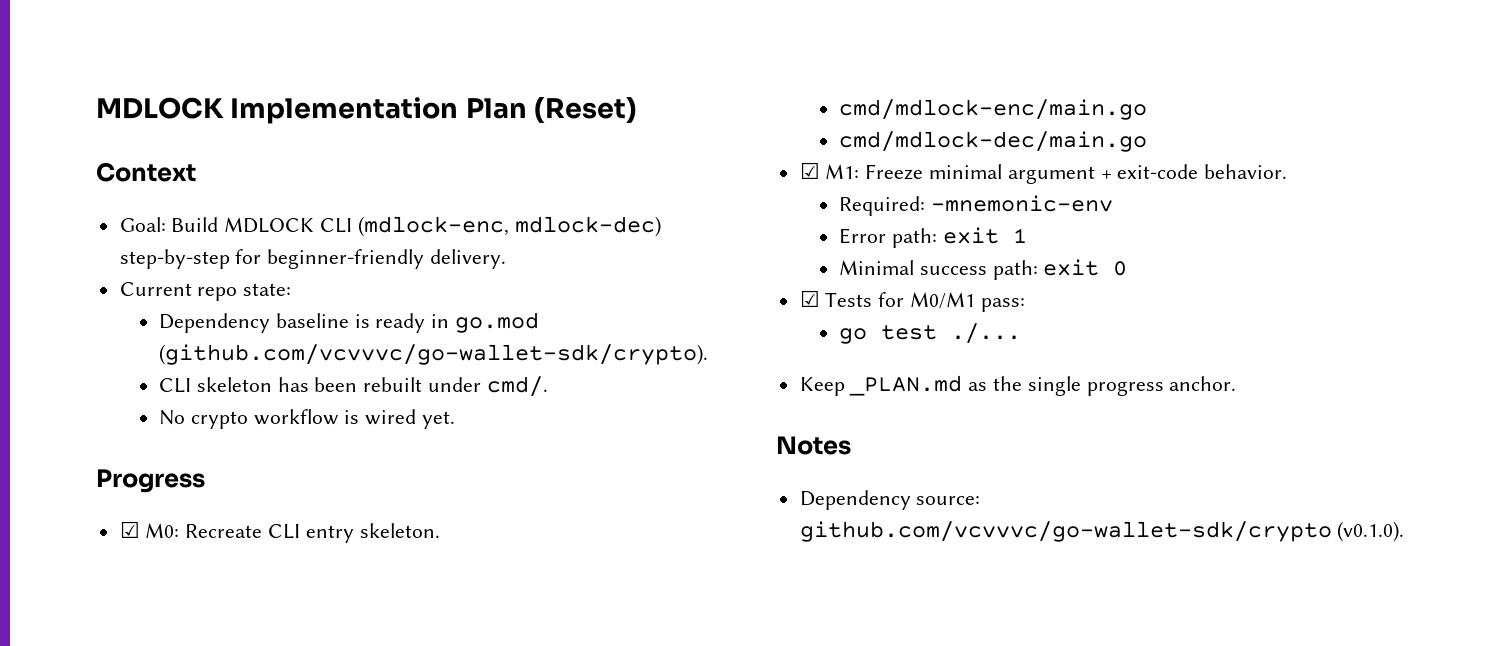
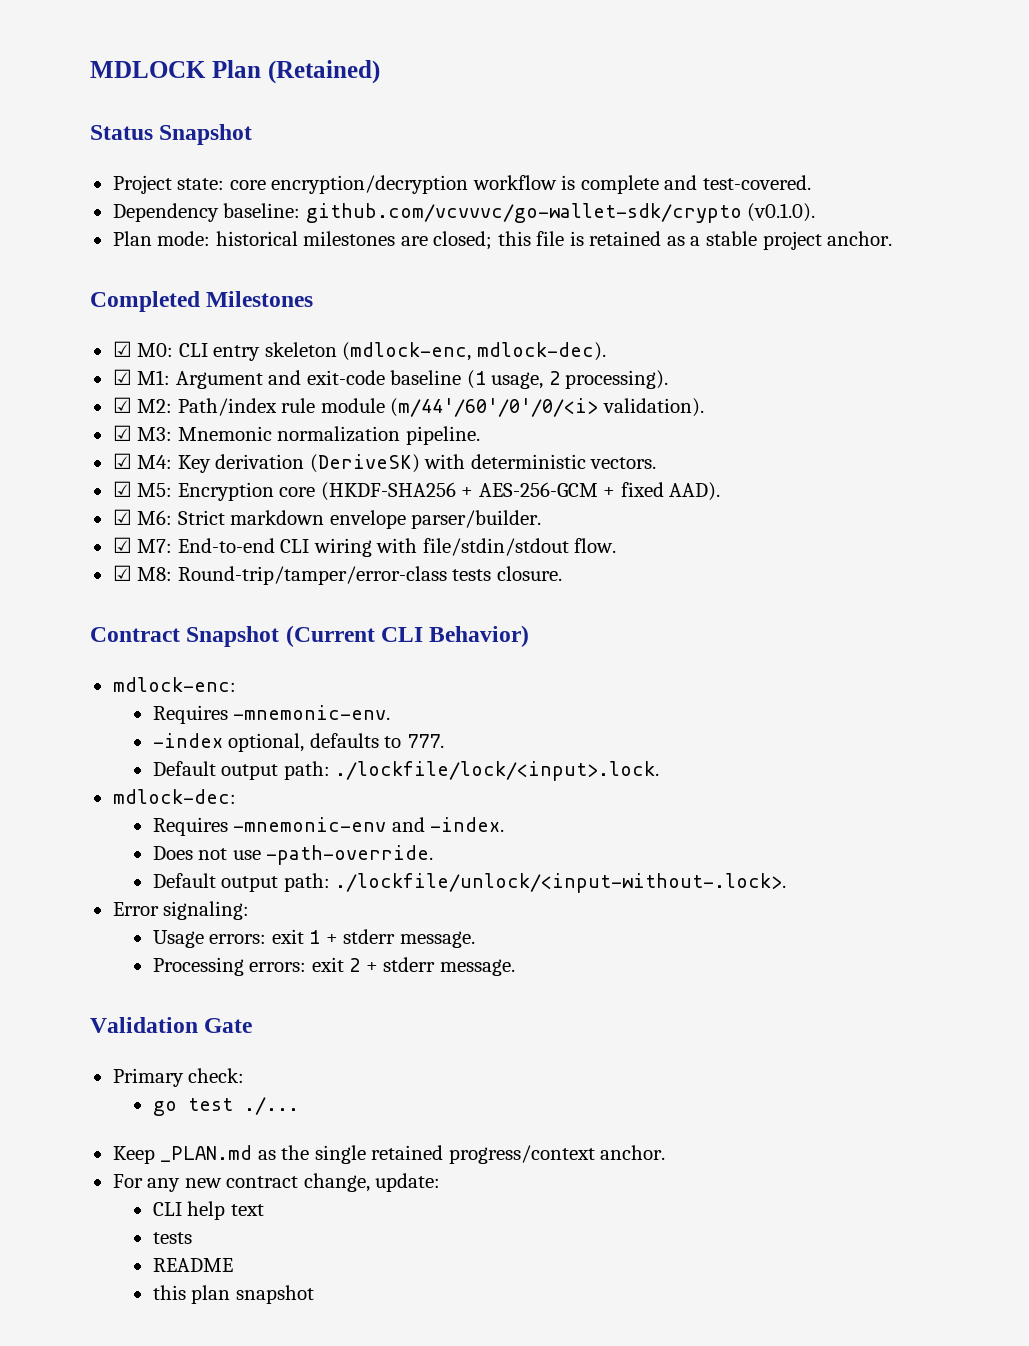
[96,97,637,124] [96,162,196,182] [119,216,661,237] [119,249,507,269] [119,282,292,301] [158,312,539,333] [158,344,708,365] [158,376,548,397] [158,409,455,429] [96,469,205,493] MDLOCK Implementation Plan (Reset) // Context // Goal: Build MDLOCK CLI (mdlock-enc, mdlock-dec) step-by-step for beginner-friendly delivery. // Current repo state: // Dependency baseline is ready in go.mod (github.com/vcvvvc/go-wallet-sdk/crypto). // CLI skeleton has been rebuilt under cmd/. // No crypto workflow is wired yet. // Progress -> [90,60,380,84] [90,124,253,145] [112,175,811,194] [112,203,816,223] [112,231,893,250] [90,291,314,312] MDLOCK Plan (Retained) // Status Snapshot // Project state: core encryption/decryption workflow is complete and test-covered. // Dependency baseline: github.com/vcvvvc/go-wallet-sdk/crypto (v0.1.0). // Plan mode: historical milestones are closed; this file is retained as a stable project anchor. // Completed Milestones
[185,524,263,538] Recreate -> (174, 350) none
[359,523,440,538] [838,99,1147,120] [838,131,1147,152] skeleton. // cmd/mdlock-enc/main.go // cmd/mdlock-dec/main.go -> [264,342,606,361] skeleton (mdlock-enc, mdlock-dec).
[865,164,1288,184] [838,195,1113,216] [838,227,1027,248] [838,259,1128,280] [799,290,1025,312] Freeze minimal argument + exit-code behavior. // Required: -mnemonic-env // Error path: exit 1 // Minimal success path: exit 0 // ☑ Tests for M0/M1 pass: -> [175,370,669,389] [112,397,704,417] [112,425,480,445] [112,453,657,473] [112,481,721,501] [112,509,542,529] [112,537,617,557] [112,565,562,585] [90,625,530,647] [112,677,236,692] [152,705,391,724] [152,733,444,752] [152,761,660,781] [112,789,236,804] [152,817,505,836] [152,845,434,865] [152,873,787,893] [112,901,250,920] [152,929,475,948] [152,957,515,976] [90,1017,253,1033] [112,1068,245,1087] Argument and exit-code baseline (1 usage, 2 processing). // ☑ M2: Path/index rule module (m/44'/60'/0'/0/<i> validation). // ☑ M3: Mnemonic normalization pipeline. // ☑ M4: Key derivation (DeriveSK) with deterministic vectors. // ☑ M5: Encryption core (HKDF-SHA256 + AES-256-GCM + fixed AAD). // ☑ M6: Strict markdown envelope parser/builder. // ☑ M7: End-to-end CLI wiring with file/stdin/stdout flow. // ☑ M8: Round-trip/tamper/error-class tests closure. // Contract Snapshot (Current CLI Behavior) // mdlock-enc: // Requires -mnemonic-env. // -index optional, defaults to 777. // Default output path: ./lockfile/lock/<input>.lock. // mdlock-dec: // Requires -mnemonic-env and -index. // Does not use -path-override. // Default output path: ./lockfile/unlock/<input-without-.lock>. // Error signaling: // Usage errors: exit 1 + stderr message. // Processing errors: exit 2 + stderr message. // Validation Gate // Primary check:
[1086,376,1237,396] [776,436,851,455] [799,490,981,510] [799,521,1405,542] progress anchor. // Notes // Dependency source: github.com/vcvvvc/go-wallet-sdk/crypto (v0.1.0). -> [371,1145,666,1164] [112,1173,441,1192] [152,1201,264,1220] [152,1232,192,1244] [152,1258,233,1272] [152,1285,314,1304] retained progress/context anchor. // For any new contract change, update: // CLI help text // tests // README // this plan snapshot

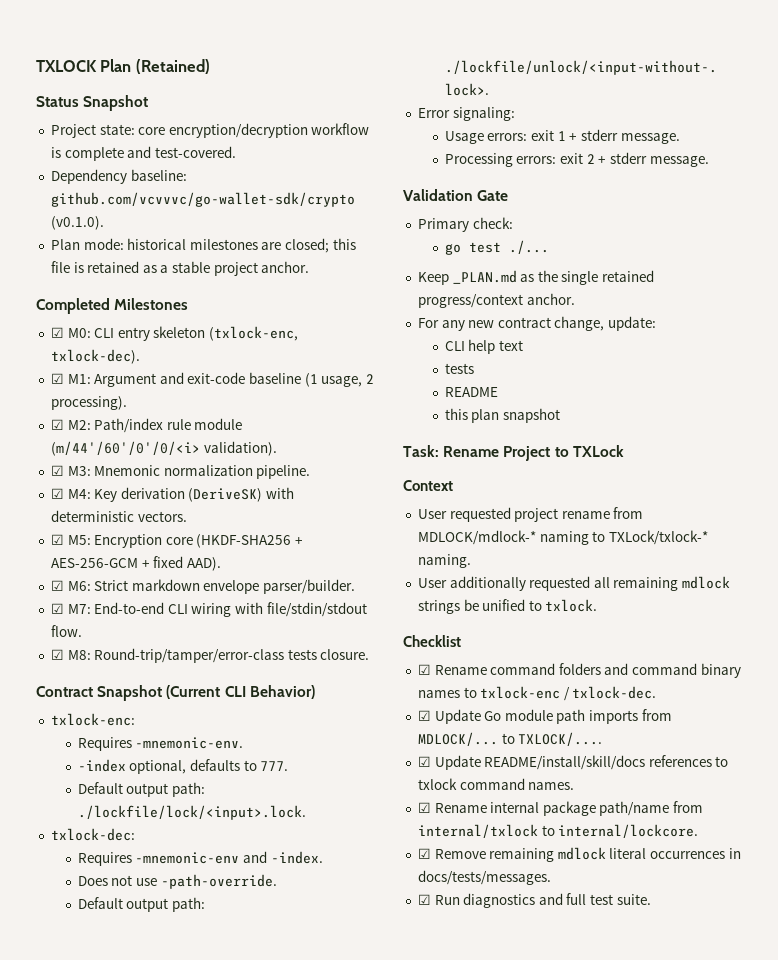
[90,61,206,78] MDLOCK -> [36,60,97,72] TXLOCK
[342,342,606,361] (mdlock-enc, mdlock-dec). -> [209,326,299,341] [50,349,140,364] (txlock-enc, txlock-dec).
[112,677,236,692] mdlock-enc: -> [50,713,135,726] txlock-enc:
[112,789,236,804] mdlock-dec: -> [50,828,135,841] txlock-dec:
(314, 1294) none -> [403,445,624,461] [403,480,453,491] [417,507,644,522] [417,530,708,545] [417,554,471,568] [417,576,731,591] [417,599,598,614] [403,635,461,647] [417,663,741,678] [417,686,657,701] [417,709,672,724] [417,732,603,746] [417,755,729,770] [417,778,575,790] [417,801,704,816] [417,824,699,838] [417,847,741,862] [417,870,551,885] [417,893,651,908] // Task: Rename Project to TXLock // Context // User requested project rename from MDLOCK/mdlock-* naming to TXLock/txlock-* naming. // User additionally requested all remaining mdlock strings be unified to txlock. // Checklist // ☑ Rename command folders and command binary names to txlock-enc / txlock-dec. // ☑ Update Go module path imports from MDLOCK/... to TXLOCK/.... // ☑ Update README/install/skill/docs references to txlock command names. // ☑ Rename internal package path/name from internal/txlock to internal/lockcore. // ☑ Remove remaining mdlock literal occurrences in docs/tests/messages. // ☑ Run diagnostics and full test suite.

